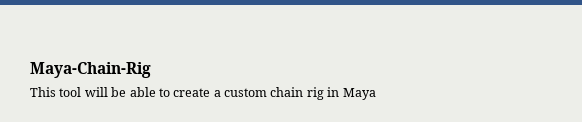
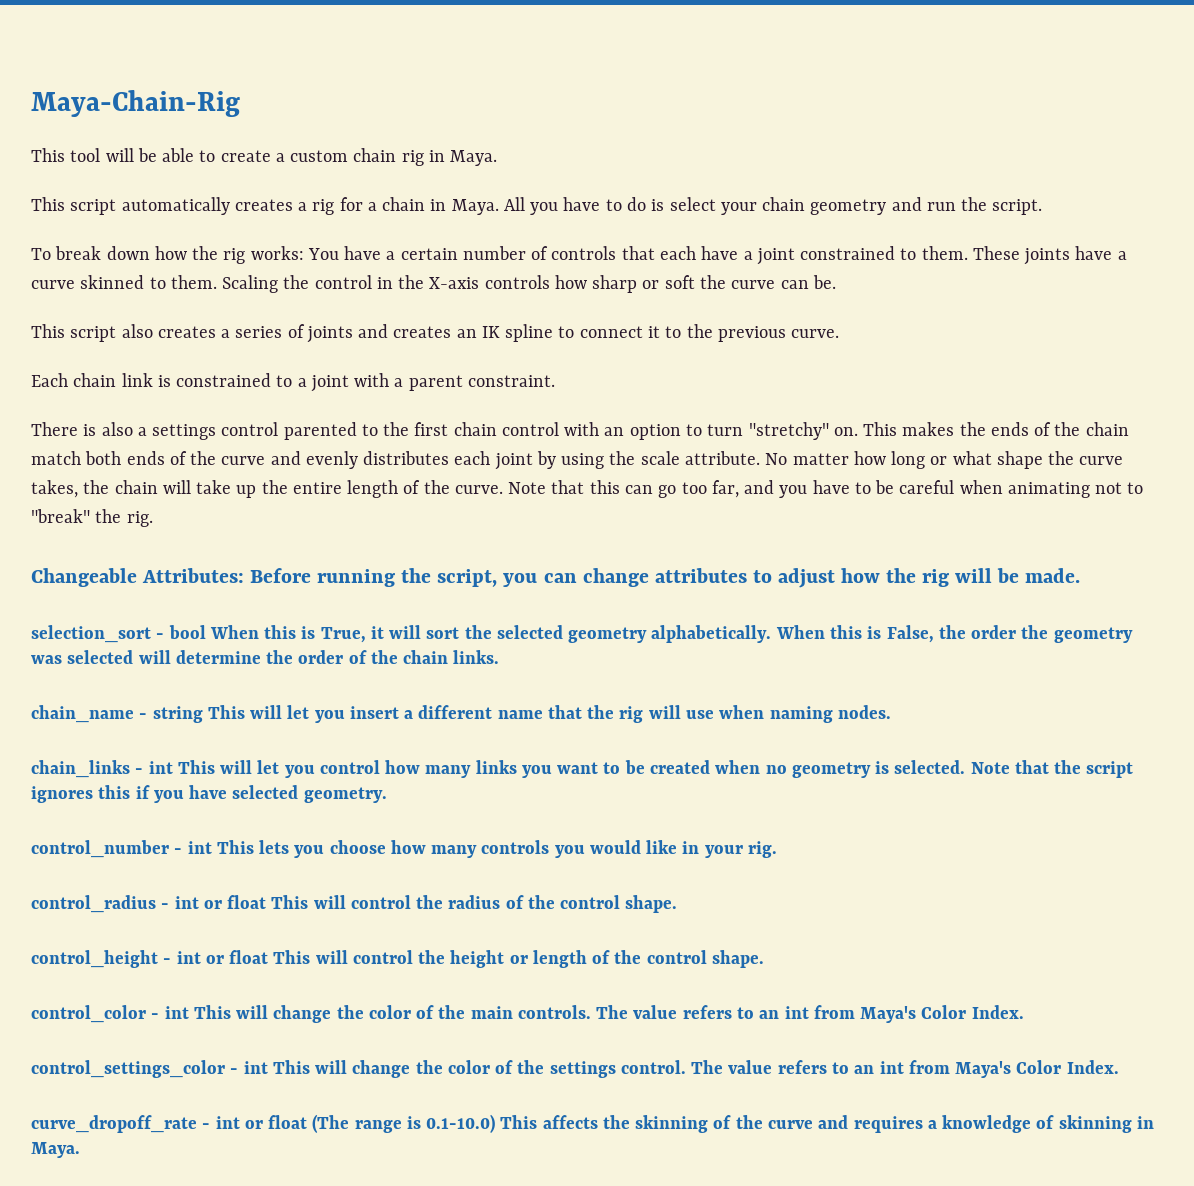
[342,88,376,100] Maya -> [450,150,498,166] [31,197,1043,215] [31,246,1127,265] [31,275,836,293] [31,324,840,343] [31,373,555,392] [31,422,1129,440] [31,451,1124,470] [31,480,1144,498] [31,509,153,527] [31,568,1081,588] [31,625,1133,643] [31,650,500,664] [31,705,891,723] [31,760,1134,778] [31,785,387,803] [31,840,777,858] [31,895,678,913] [31,950,764,968] [31,1005,1024,1023] [31,1060,1119,1078] [31,1114,1154,1133] [31,1142,80,1158] Maya. // This script automatically creates a rig for a chain in Maya. All you have to do is select your chain geometry and run the script. // To break down how the rig works: You have a certain number of controls that each have a joint constrained to them. These joints have a curve skinned to them. Scaling the control in the X-axis controls how sharp or soft the curve can be. // This script also creates a series of joints and creates an IK spline to connect it to the previous curve. // Each chain link is constrained to a joint with a parent constraint. // There is also a settings control parented to the first chain control with an option to turn "stretchy" on. This makes the ends of the chain match both ends of the curve and evenly distributes each joint by using the scale attribute. No matter how long or what shape the curve takes, the chain will take up the entire length of the curve. Note that this can go too far, and you have to be careful when animating not to "break" the rig. // Changeable Attributes: Before running the script, you can change attributes to adjust how the rig will be made. // selection_sort - bool When this is True, it will sort the selected geometry alphabetically. When this is False, the order the geometry was selected will determine the order of the chain links. // chain_name - string This will let you insert a different name that the rig will use when naming nodes. // chain_links - int This will let you control how many links you want to be created when no geometry is selected. Note that the script ignores this if you have selected geometry. // control_number - int This lets you choose how many controls you would like in your rig. // control_radius - int or float This will control the radius of the control shape. // control_height - int or float This will control the height or length of the control shape. // control_color - int This will change the color of the main controls. The value refers to an int from Maya's Color Index. // control_settings_color - int This will change the color of the settings control. The value refers to an int from Maya's Color Index. // curve_dropoff_rate - int or float (The range is 0.1-10.0) This affects the skinning of the curve and requires a knowledge of skinning in Maya.

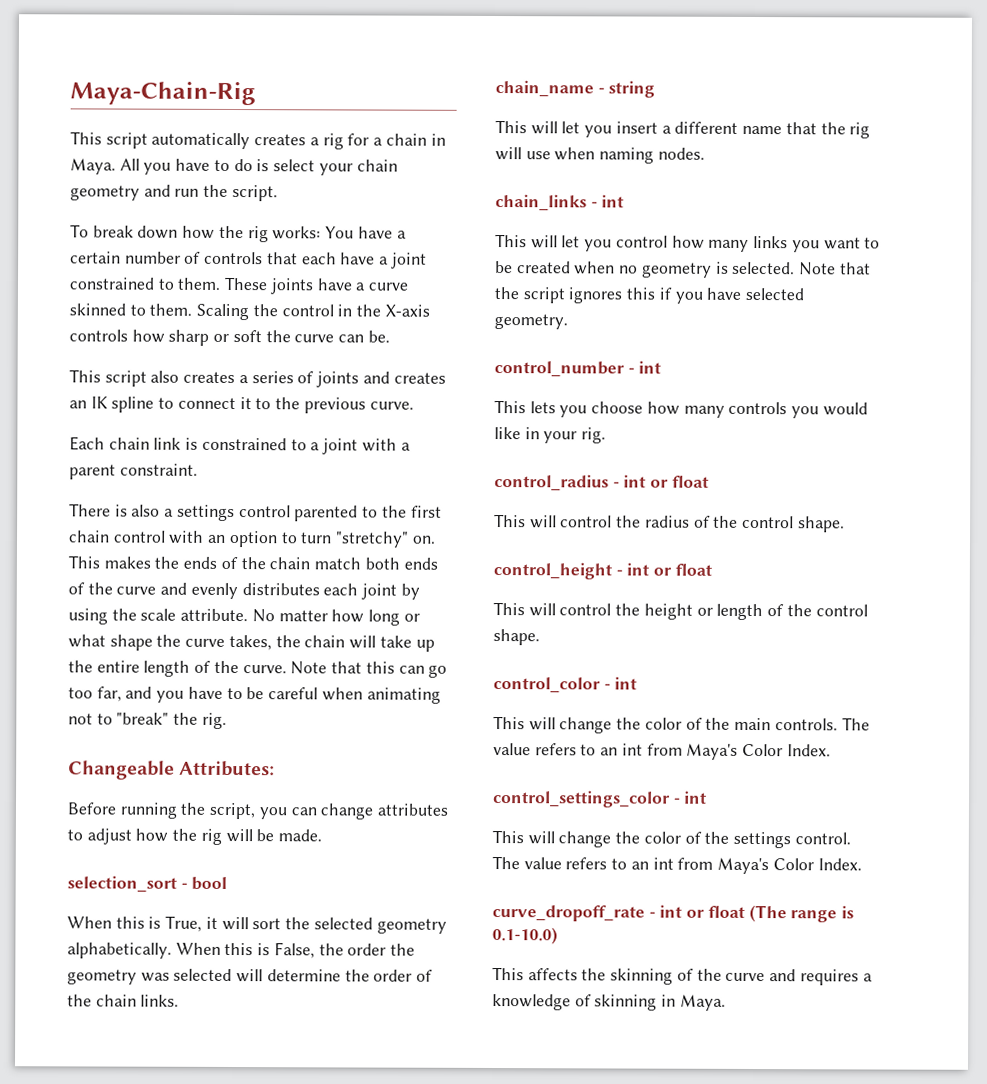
[31,148,498,166] // This tool will be able to create a custom chain rig in Maya. -> (256, 93) none
(245, 575) none -> (276, 768) //
(206, 632) none -> (228, 883) //
(203, 714) none -> (656, 89) //
(173, 767) none -> (625, 201) //
(212, 847) none -> (662, 367) //
(267, 902) none -> (709, 481) //
(269, 957) none -> (712, 569) //
(189, 1012) none -> (638, 683) //
(268, 1067) none -> (708, 797) //
(496, 1123) none -> (558, 935) //

